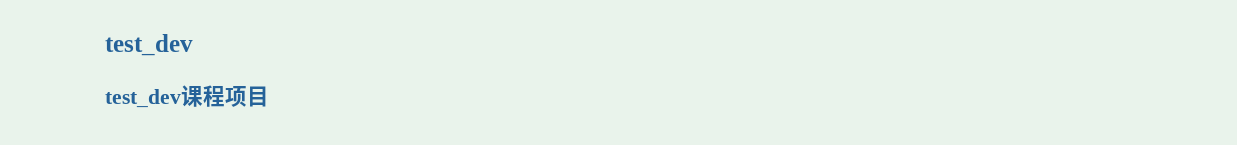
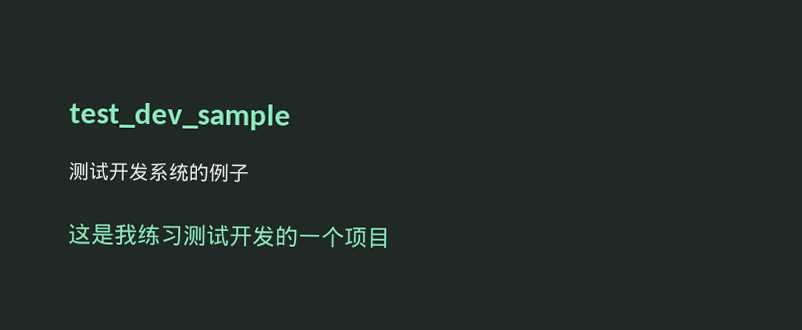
[105,34,193,56] [105,85,225,108] test_dev // test_dev课程 -> [69,102,291,131] [68,161,249,183] [68,223,345,249] test_dev_sample // 测试开发系统的例子 // 这是我练习测试开发的一个

